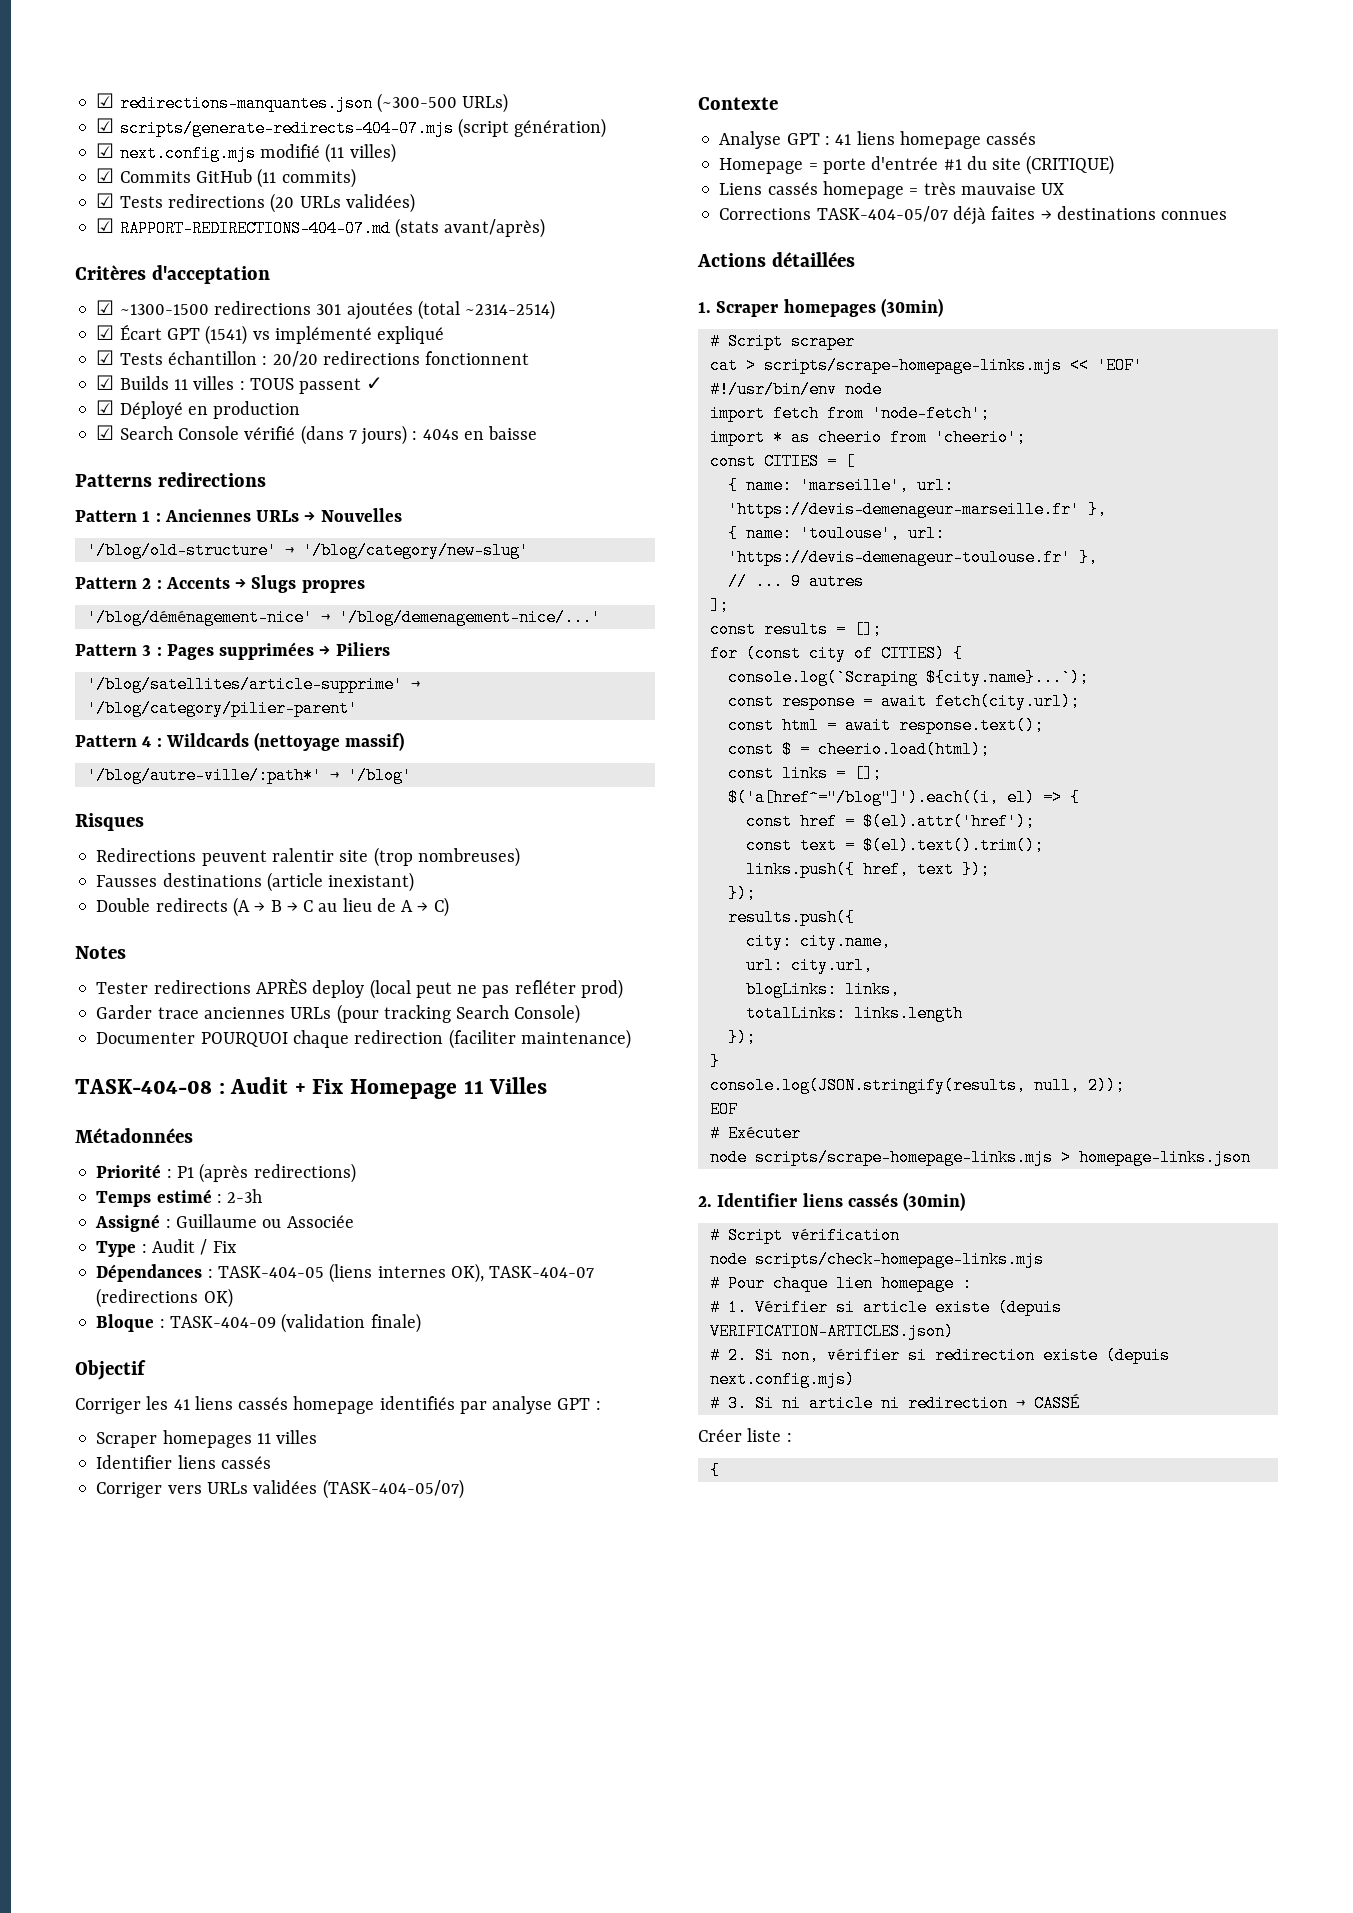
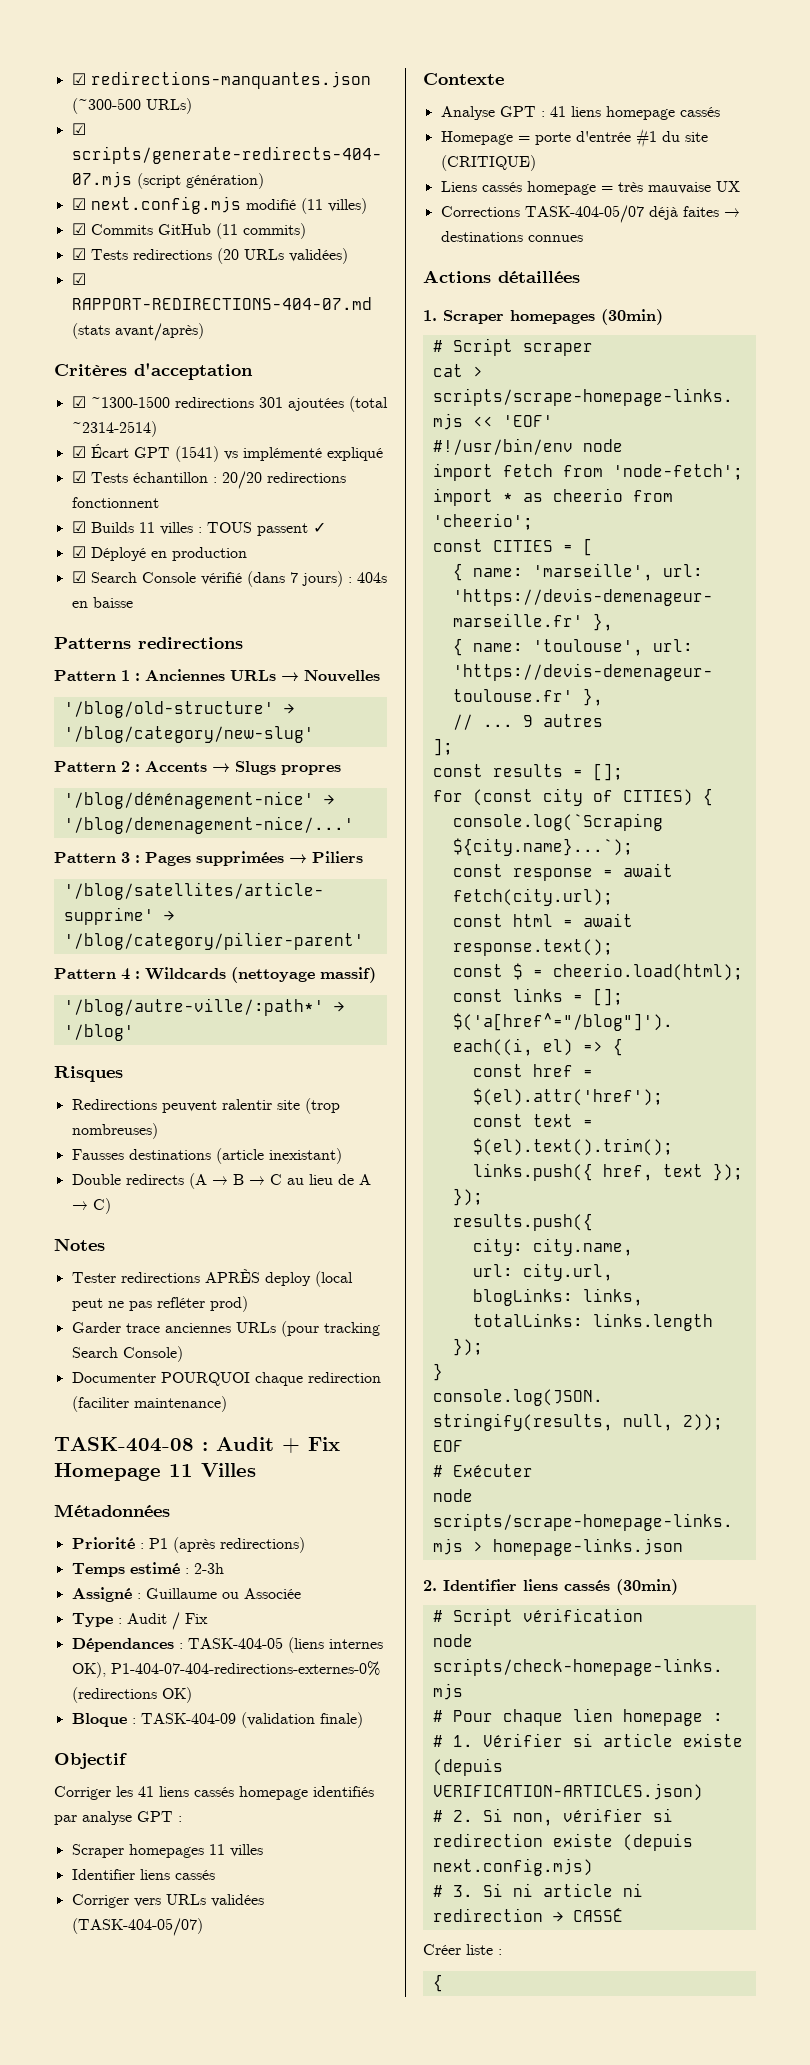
[489,1266,595,1278] TASK-404-07 -> [110,1661,380,1676] P1-404-07-404-redirections-externes-0%

